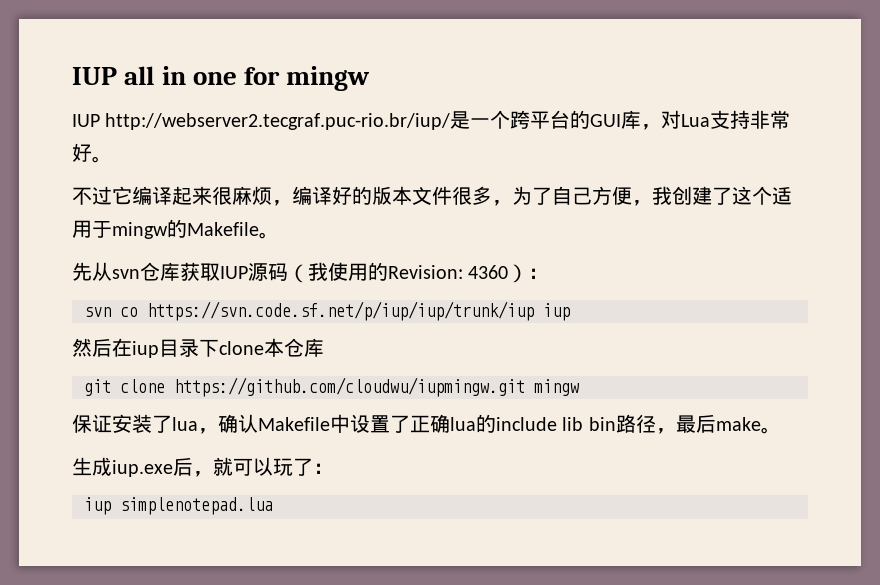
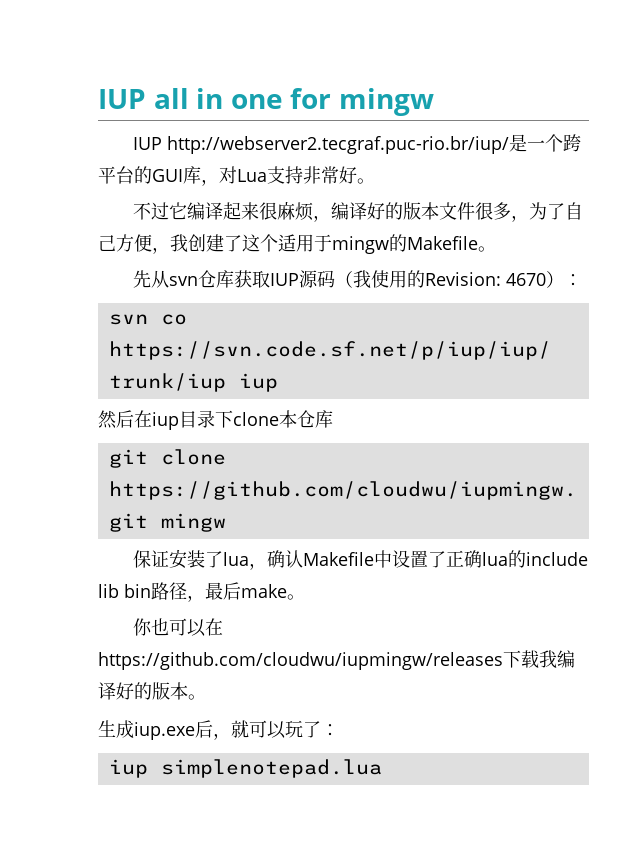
[468,265,509,279] 4360 -> [505,273,546,286] 4670
(781, 430) none -> [132,618,223,637] [98,650,575,670] [98,682,206,700] // 你也可以在https://github.com/cloudwu/iupmingw/releases下载我编译好的版本。

